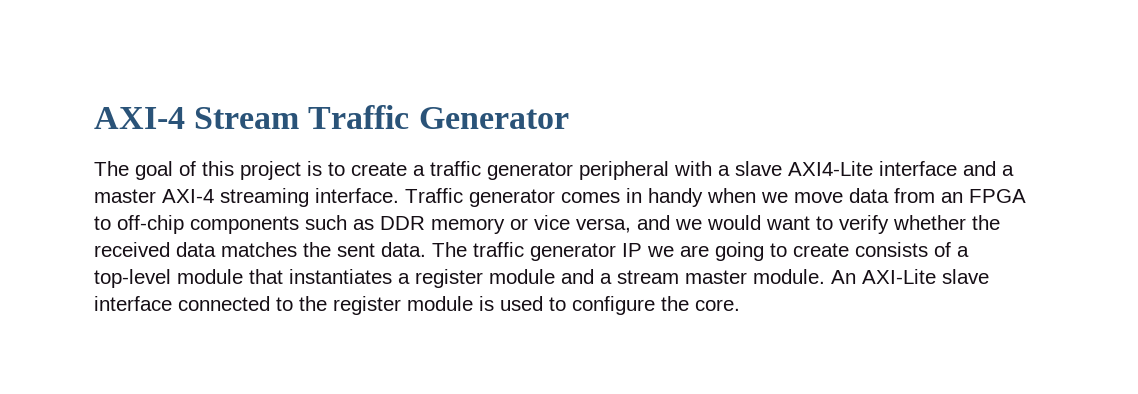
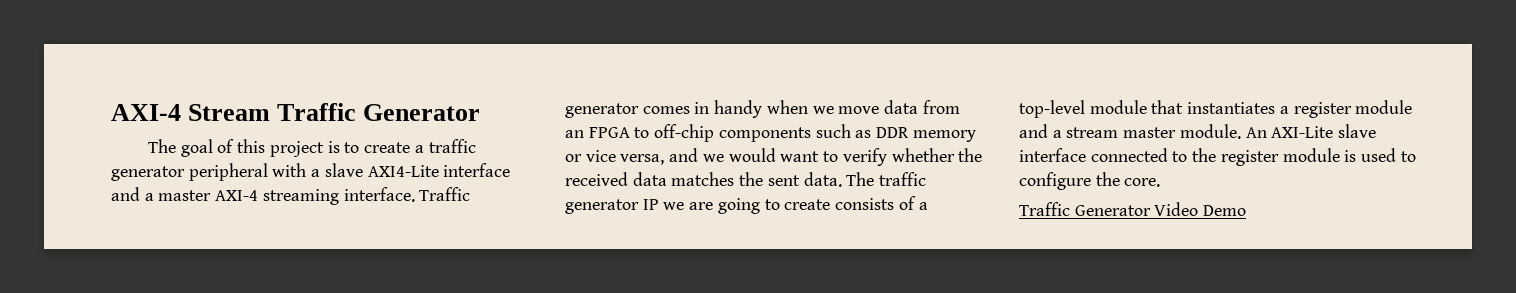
(740, 305) none -> [1019,202,1247,216] // Traffic Generator Video Demo

